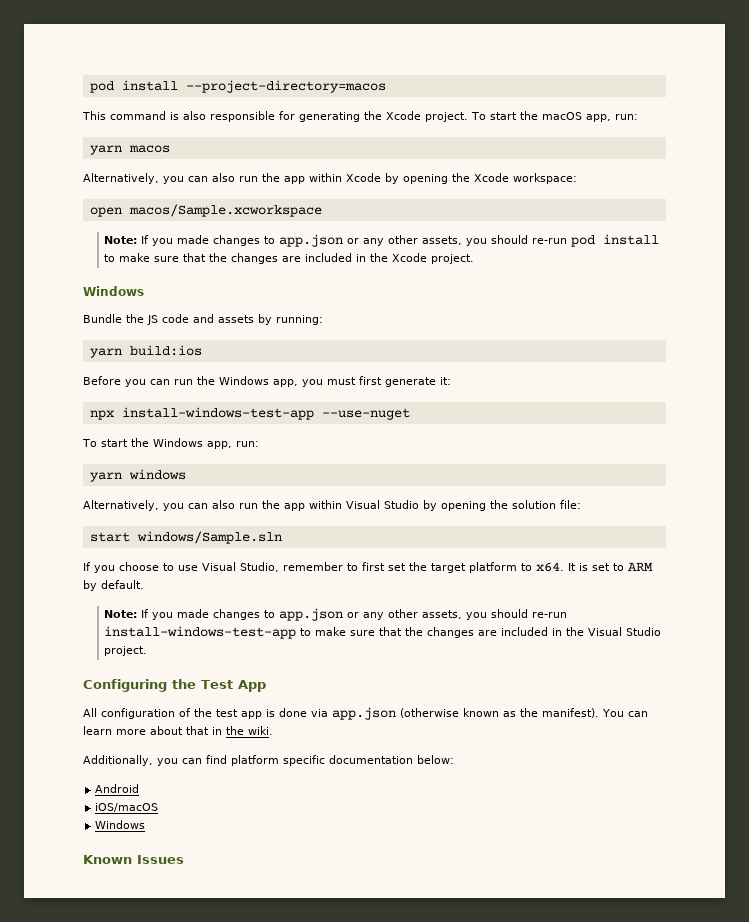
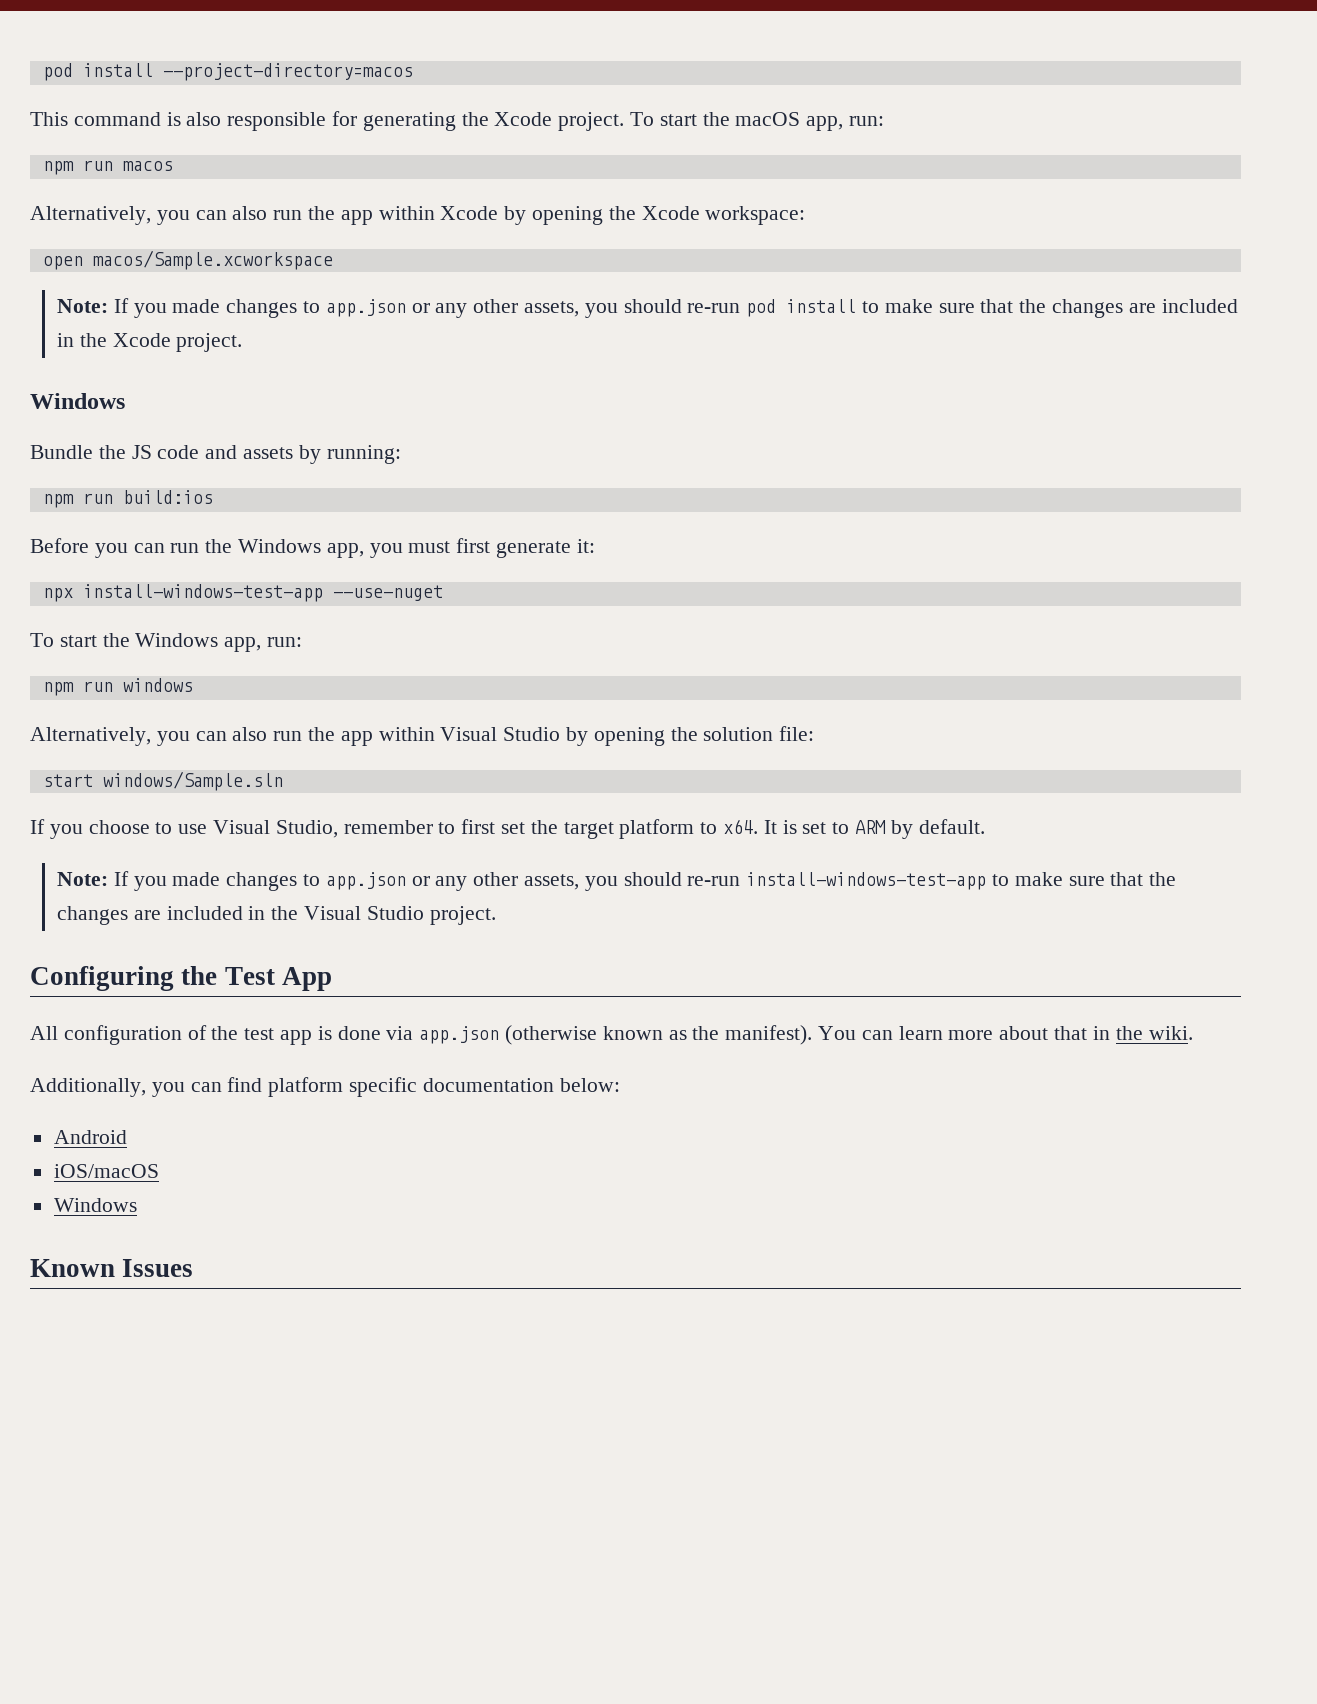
[89,145,122,155] yarn -> [42,160,113,175] npm run
[89,348,122,358] yarn -> [42,493,113,508] npm run
[89,472,122,482] yarn -> [42,681,113,696] npm run

